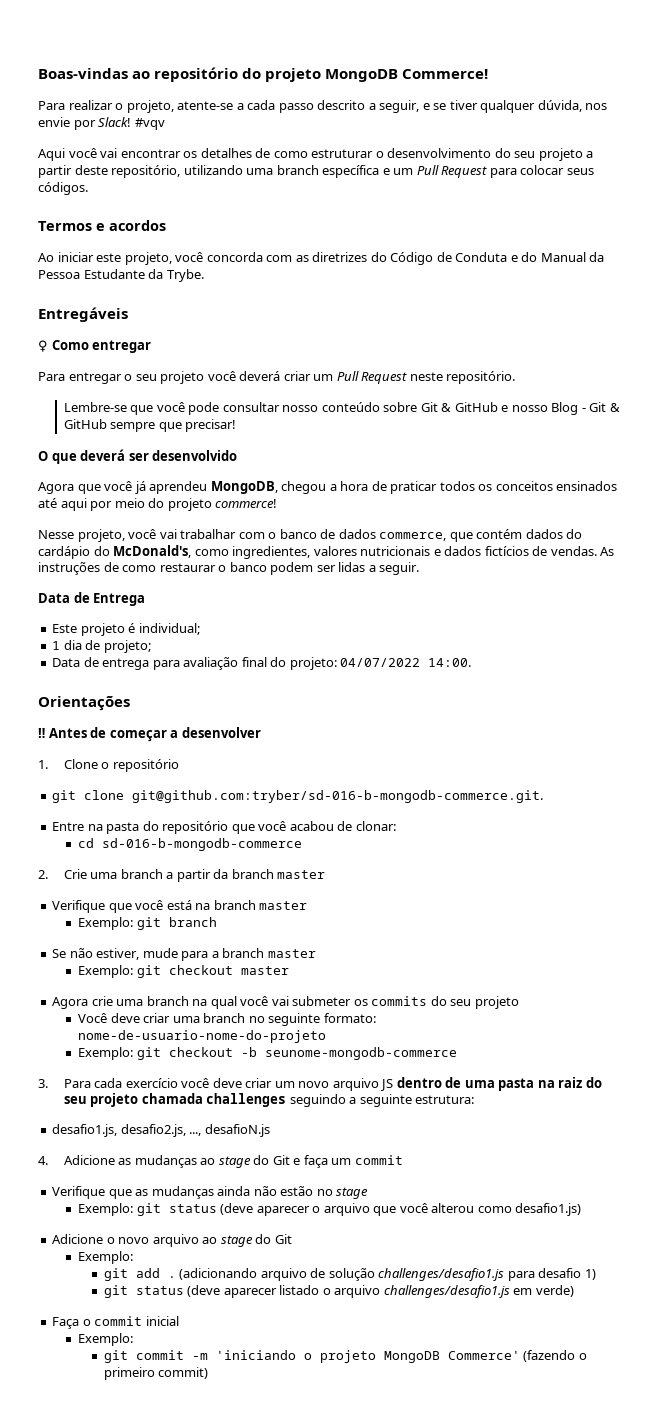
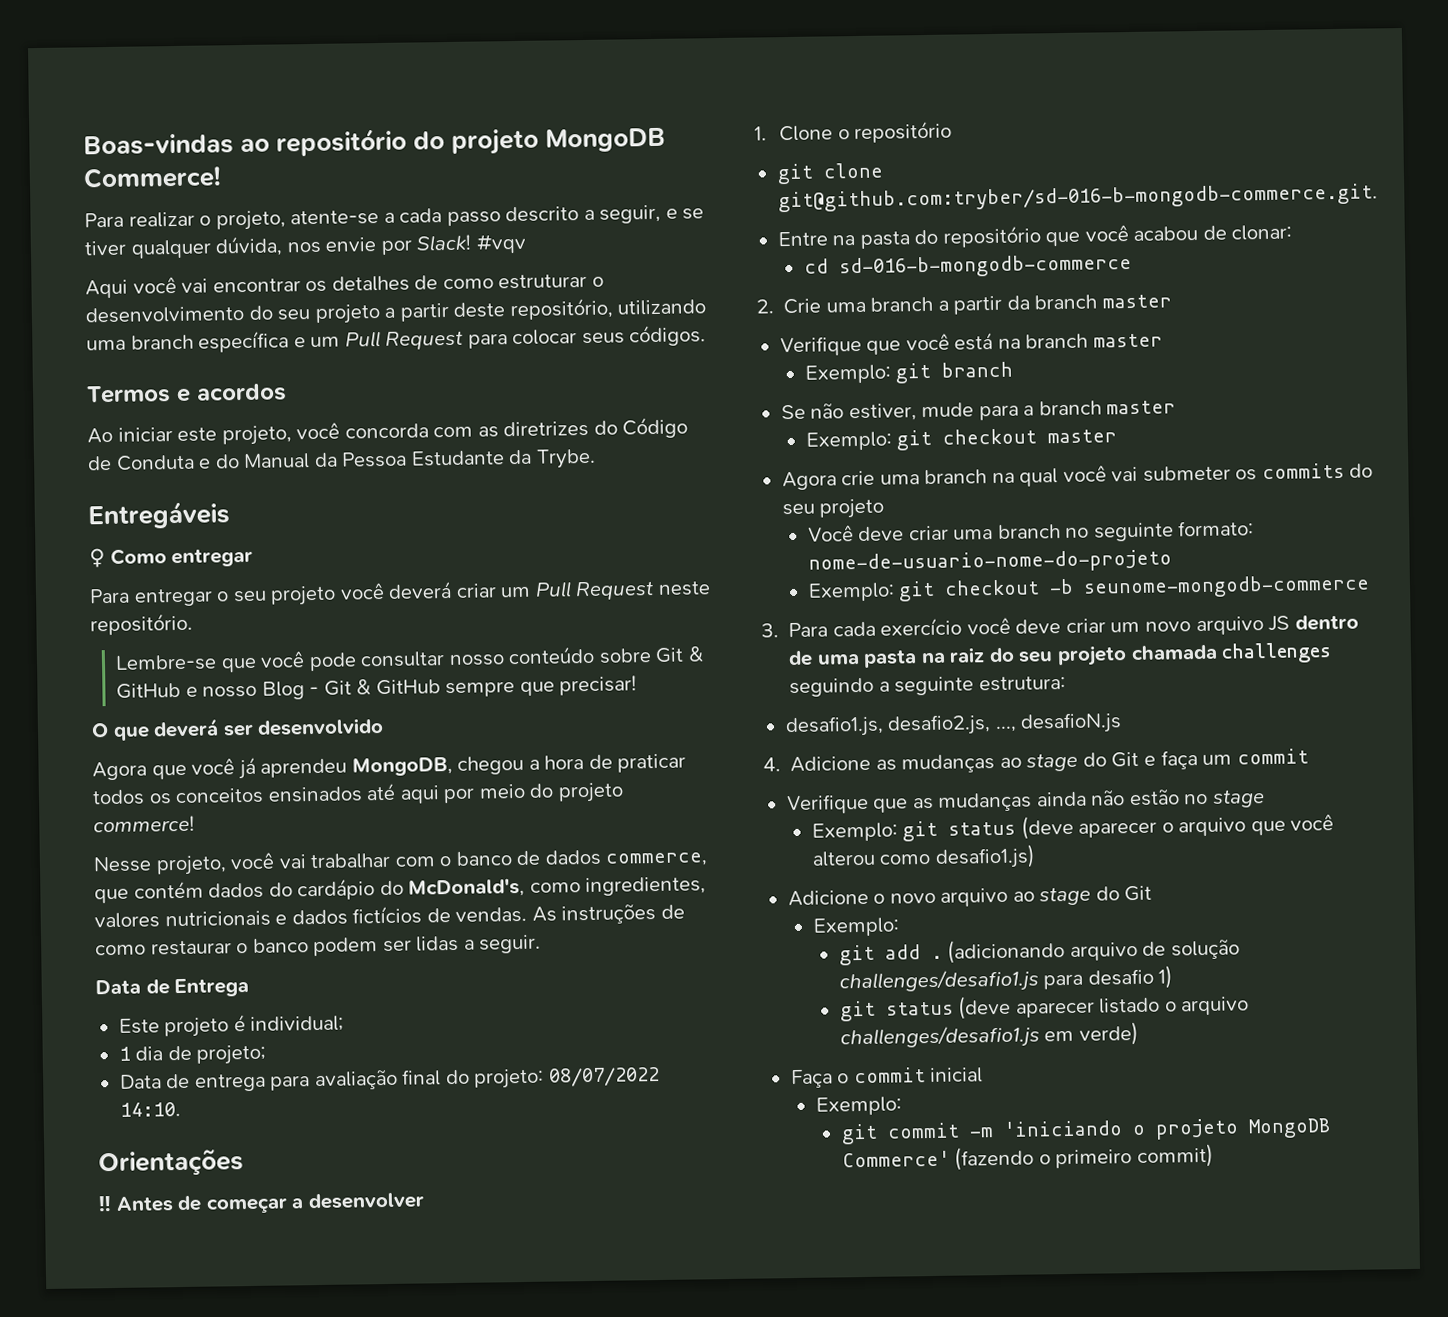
[340,658,472,667] 04/07/2022 14:00. -> [547,1066,660,1087] [119,1102,181,1117] 08/07/2022 14:10.

